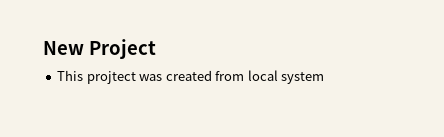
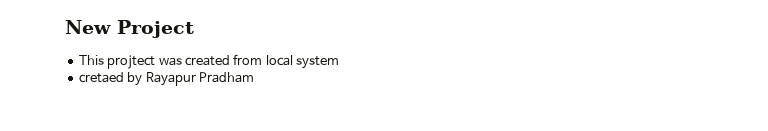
(325, 78) none -> [78,72,254,86] // cretaed by Rayapur Pradham

